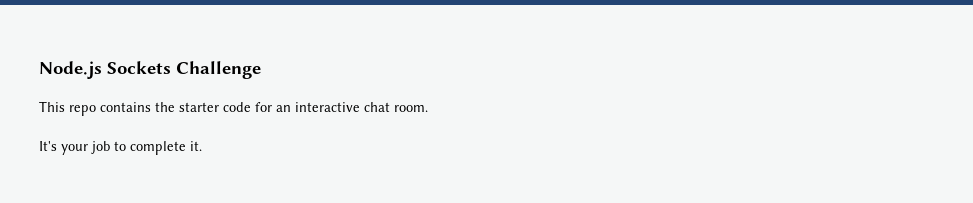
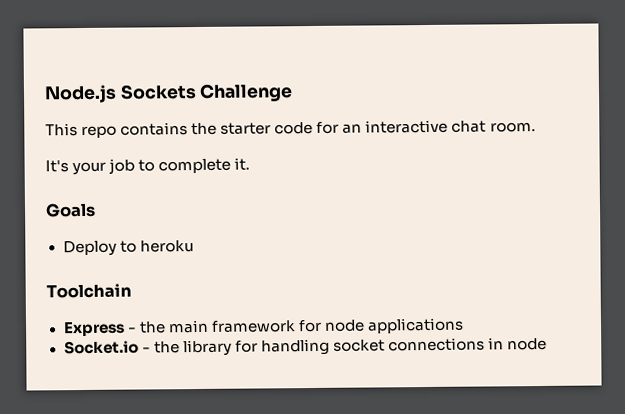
(202, 146) none -> [45,202,96,218] [62,240,194,257] [46,283,132,299] [62,317,464,337] [63,337,547,357] // Goals // Deploy to heroku // Toolchain // Express - the main framework for node applications // Socket.io - the library for handling socket connections in node

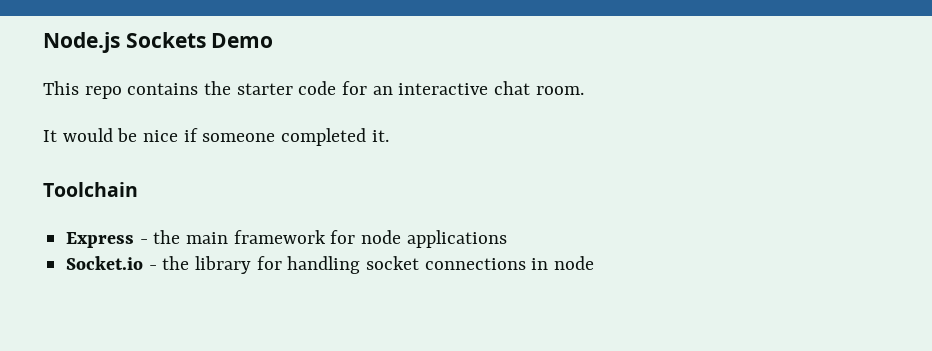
[199,83,294,102] Challenge -> [211,33,274,48] Demo
[45,157,251,176] [45,202,96,218] [62,240,194,257] It's your job to complete it. // Goals // Deploy to heroku -> [43,128,389,146] It would be nice if someone completed it.

